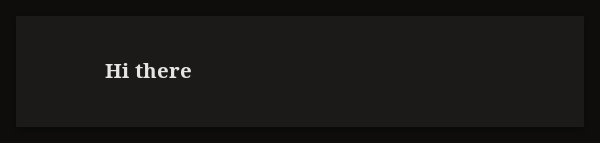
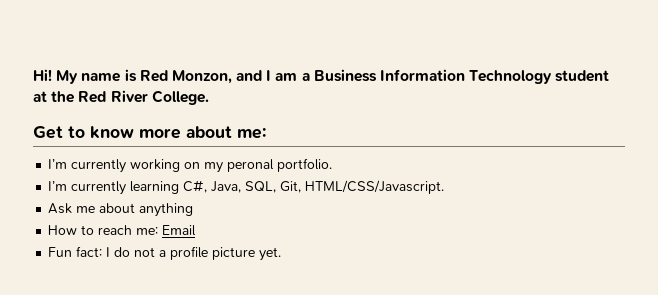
[105,63,192,78] Hi there -> [33,69,610,84] [33,90,209,105] [33,126,266,139] [48,158,333,173] [48,180,445,195] [48,203,194,217] [48,225,197,236] [48,246,282,261] Hi! My name is Red Monzon, and I am a Business Information Technology student at the Red River College. // Get to know more about me: // I’m currently working on my peronal portfolio. // I’m currently learning C#, Java, SQL, Git, HTML/CSS/Javascript. // Ask me about anything // How to reach me: Email // Fun fact: I do not a profile picture yet.

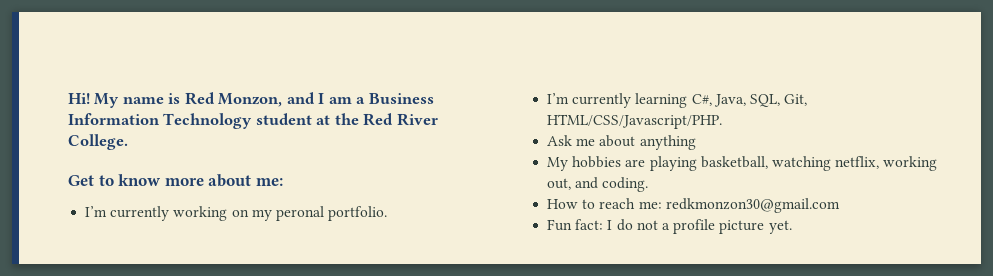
[305,180,445,194] HTML/CSS/Javascript. -> [547,114,723,129] HTML/CSS/Javascript/PHP.
(194, 210) none -> [547,156,938,171] [547,177,649,192] // My hobbies are playing basketball, watching netflix, working out, and coding.
[162,225,197,236] Email -> [665,198,840,213] redkmonzon30@gmail.com

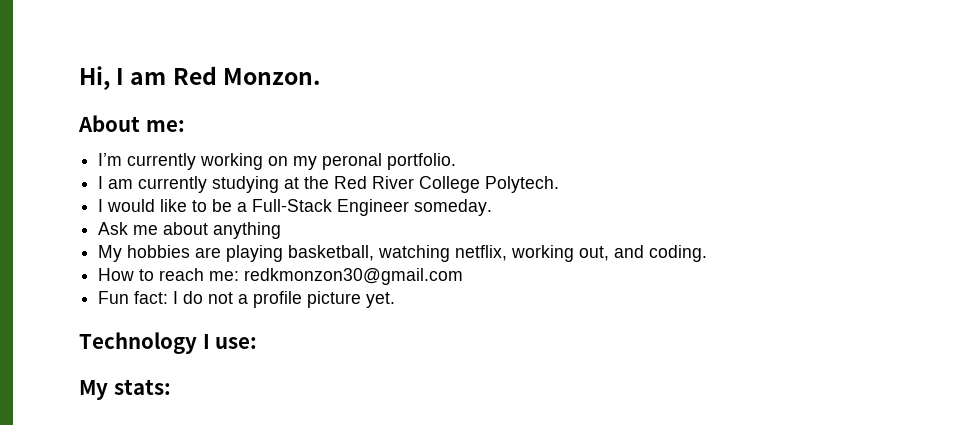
[68,92,434,108] [68,113,438,129] [68,134,128,150] [68,174,252,187] Hi! My name is Red Monzon, and I am a Business Information Technology student at the Red River College. // Get to know more about -> [79,66,320,90] [78,115,140,132] Hi, I am Red Monzon. // About
[547,93,808,108] [547,114,723,129] I’m currently learning C#, Java, SQL, Git, HTML/CSS/Javascript/PHP. -> [98,176,560,193] [98,199,493,216] I am currently studying at the Red River College Polytech. // I would like to be a Full-Stack Engineer someday.
(792, 227) none -> [79,332,258,354] [79,379,171,400] // Technology I use: // My stats:

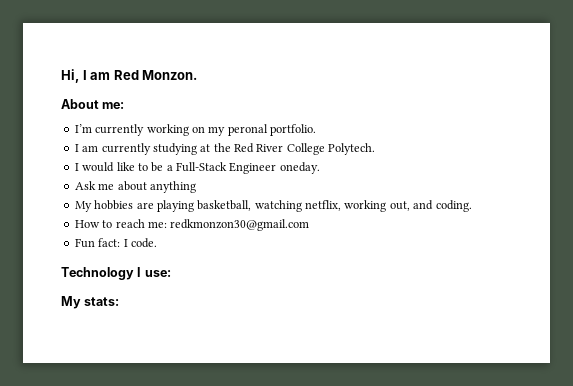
[414,199,493,216] someday. -> [279,162,320,174] oneday.
[183,291,396,308] do not a profile picture yet. -> [130,238,157,248] code.

